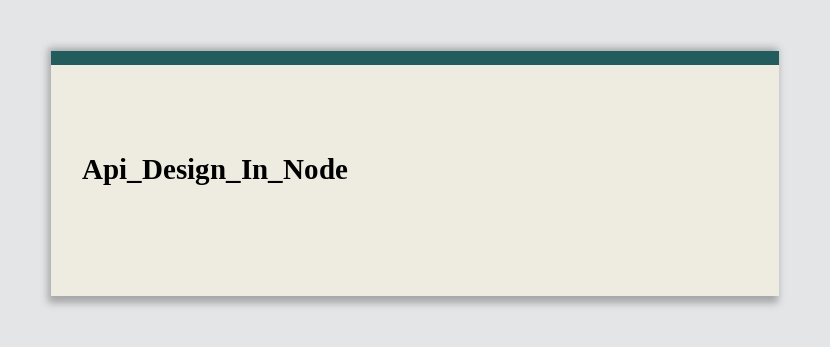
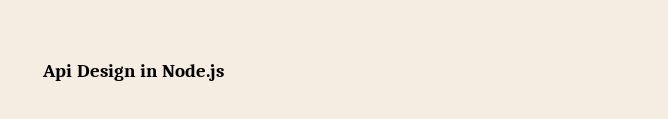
[82,158,348,185] Api_Design_In_Node -> [42,64,224,81] Api Design in Node.js

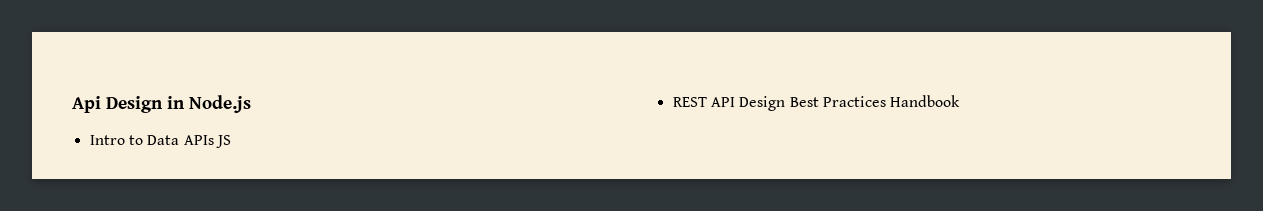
(224, 72) none -> [89,135,231,148] [672,95,961,111] // Intro to Data APIs JS // REST API Design Best Practices Handbook

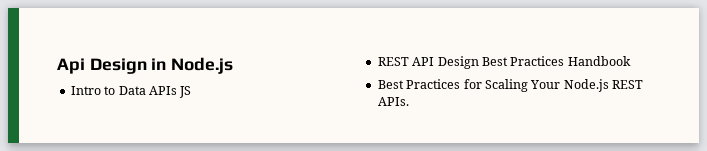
(961, 101) none -> [377,79,643,92] [377,97,409,106] // Best Practices for Scaling Your Node.js REST APIs.

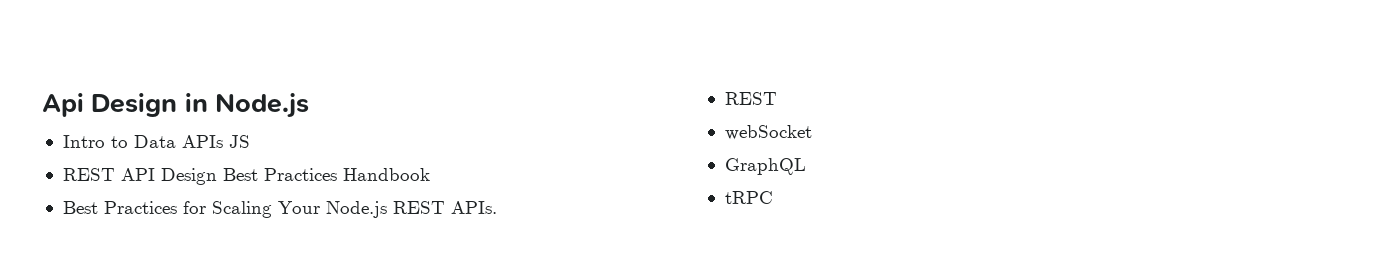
(409, 101) none -> [724,92,777,105] [724,125,812,140] [724,158,806,175] [724,191,773,204] // REST // webSocket // GraphQL // tRPC

